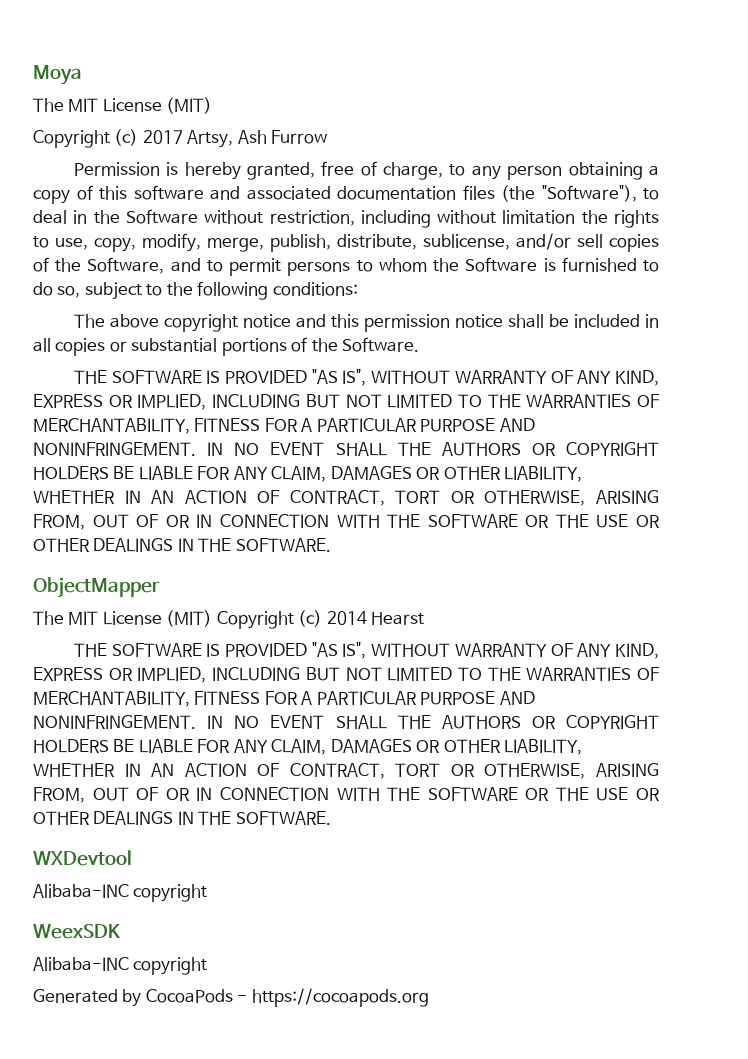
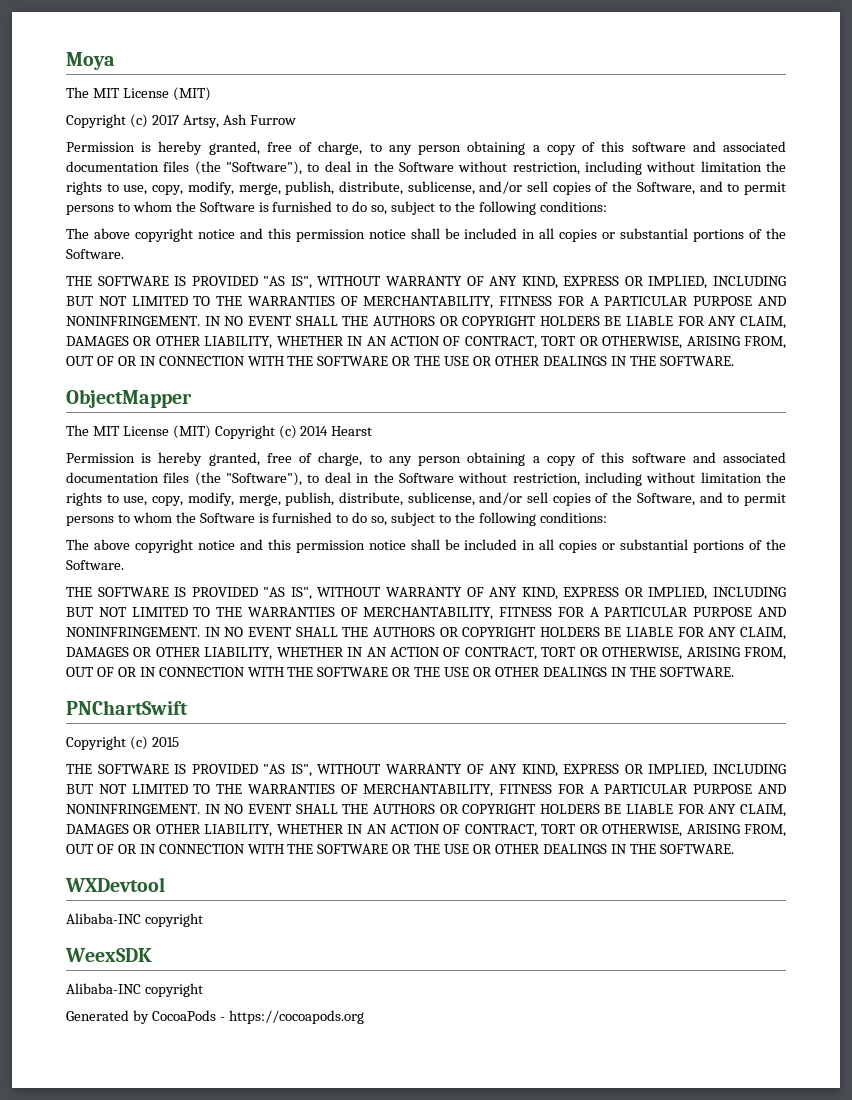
(425, 618) none -> [66,452,787,466] [66,472,787,486] [66,492,787,506] [66,512,607,526] [66,539,787,553] [66,560,124,570] [66,587,786,600] [66,607,786,620] [66,627,786,640] [66,647,787,660] [66,667,734,677] [66,700,188,715] [66,736,179,750] // Permission is hereby granted, free of charge, to any person obtaining a copy of this software and associated documentation files (the "Software"), to deal in the Software without restriction, including without limitation the rights to use, copy, modify, merge, publish, distribute, sublicense, and/or sell copies of the Software, and to permit persons to whom the Software is furnished to do so, subject to the following conditions: // The above copyright notice and this permission notice shall be included in all copies or substantial portions of the Software. // THE SOFTWARE IS PROVIDED "AS IS", WITHOUT WARRANTY OF ANY KIND, EXPRESS OR IMPLIED, INCLUDING BUT NOT LIMITED TO THE WARRANTIES OF MERCHANTABILITY, FITNESS FOR A PARTICULAR PURPOSE AND NONINFRINGEMENT. IN NO EVENT SHALL THE AUTHORS OR COPYRIGHT HOLDERS BE LIABLE FOR ANY CLAIM, DAMAGES OR OTHER LIABILITY, WHETHER IN AN ACTION OF CONTRACT, TORT OR OTHERWISE, ARISING FROM, OUT OF OR IN CONNECTION WITH THE SOFTWARE OR THE USE OR OTHER DEALINGS IN THE SOFTWARE. // PNChartSwift // Copyright (c) 2015

